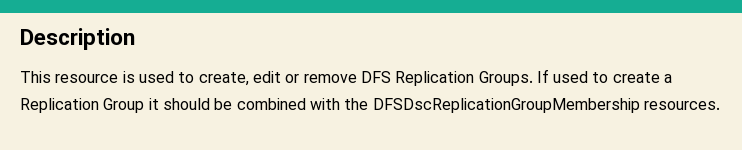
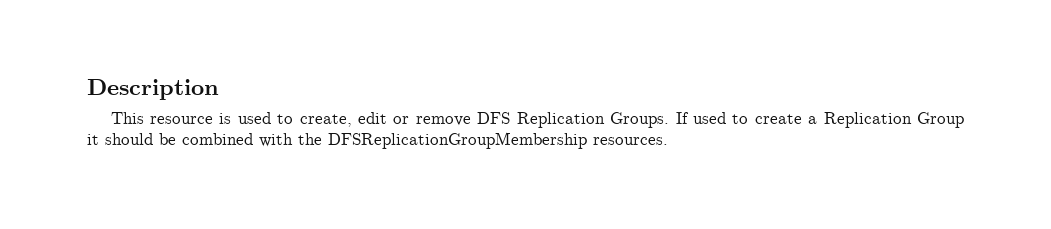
[372,98,640,113] DFSDscReplicationGroupMembership -> [328,132,587,149] DFSReplicationGroupMembership

